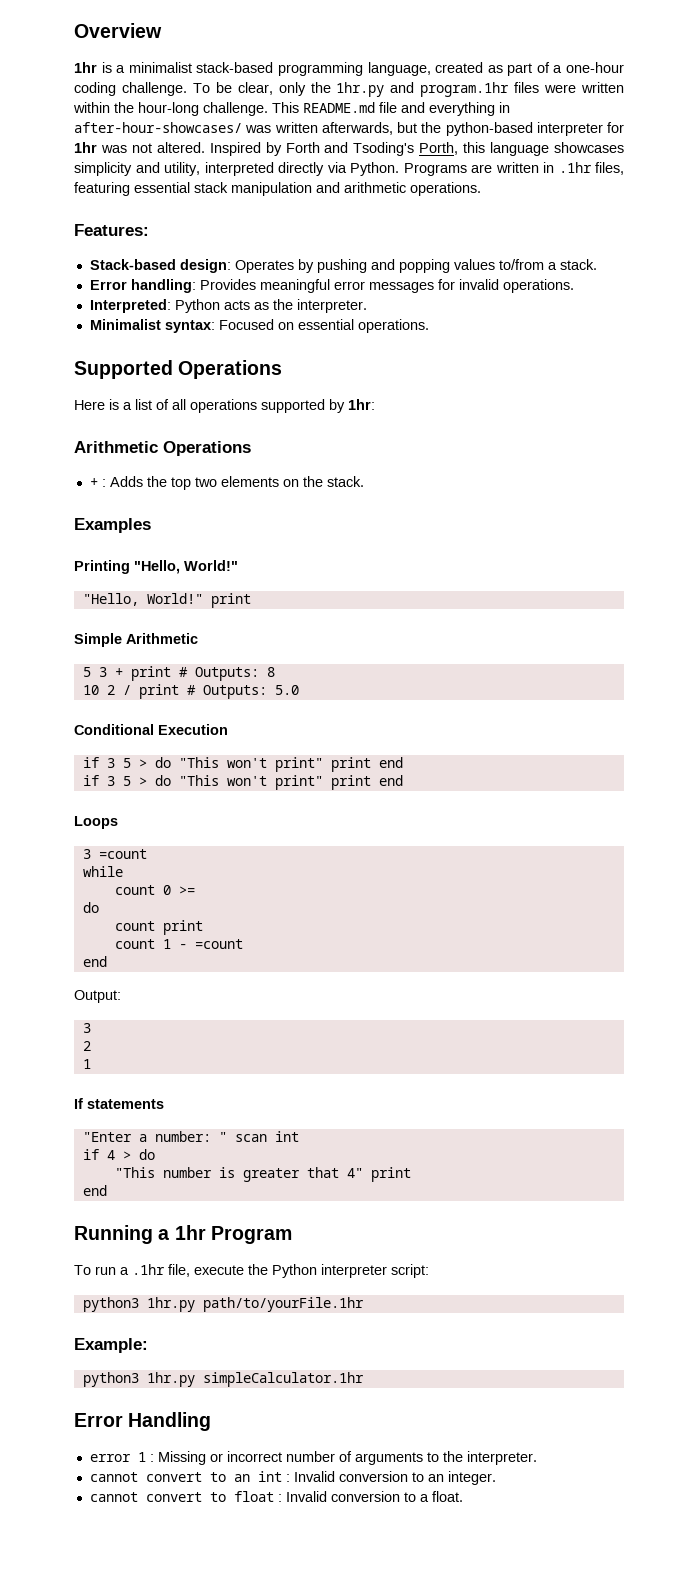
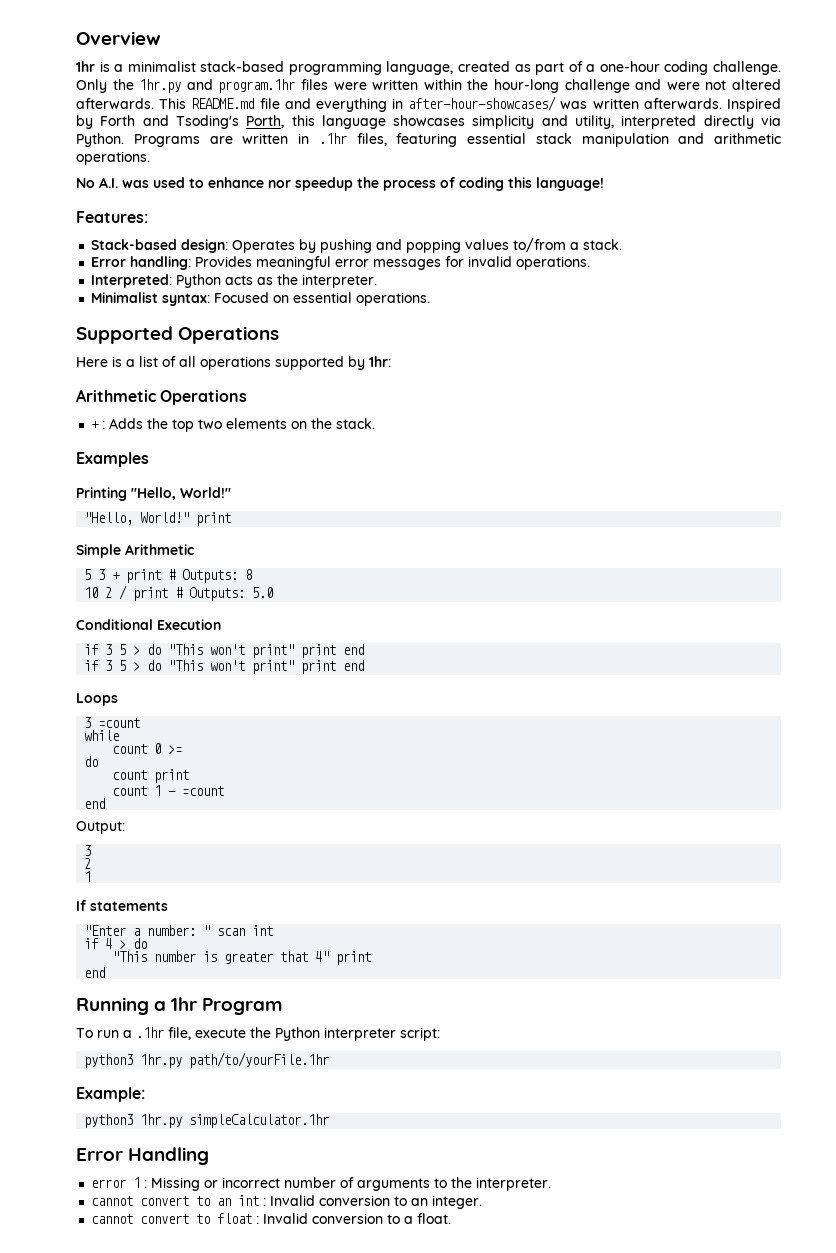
[192,82,306,96] To be clear, only -> [76,79,107,93] Only
[203,102,268,116] challenge. -> [564,79,782,93] [76,98,154,109] challenge and were not altered afterwards.
[321,122,624,136] [74,142,205,153] afterwards, but the python-based interpreter for 1hr was not altered. -> [643,98,722,109] afterwards.
(481, 189) none -> [76,177,604,191] // No A.I. was used to enhance nor speedup the process of coding this language!

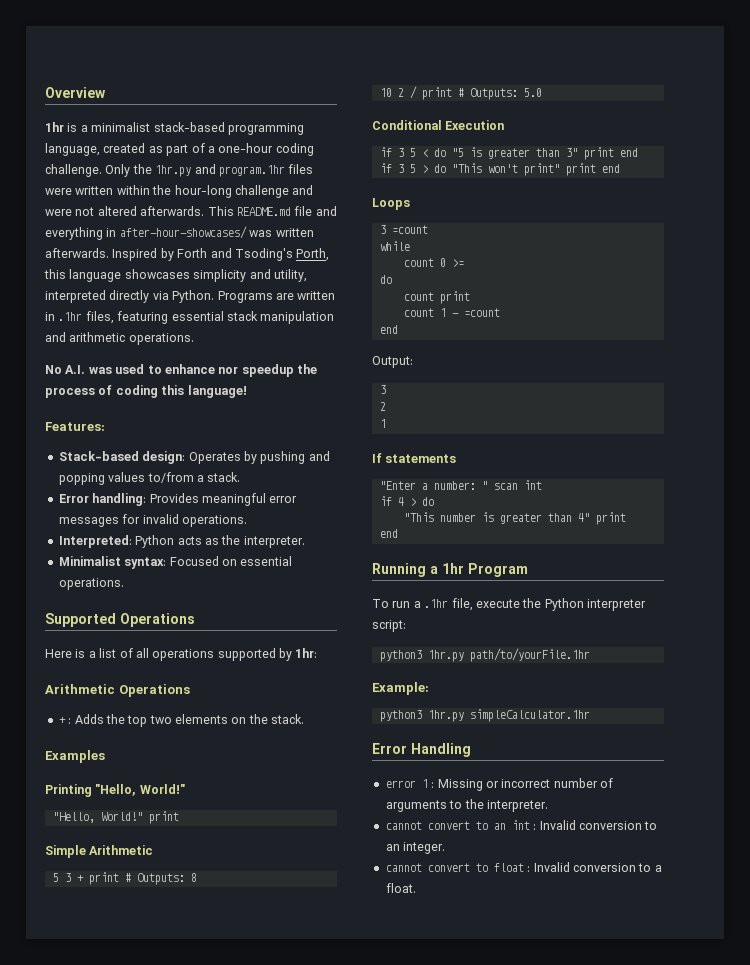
[133,644,295,658] > do "This won't print" -> [421,147,578,159] < do "5 is greater than 3"
[280,951,309,962] that -> [547,513,572,522] than

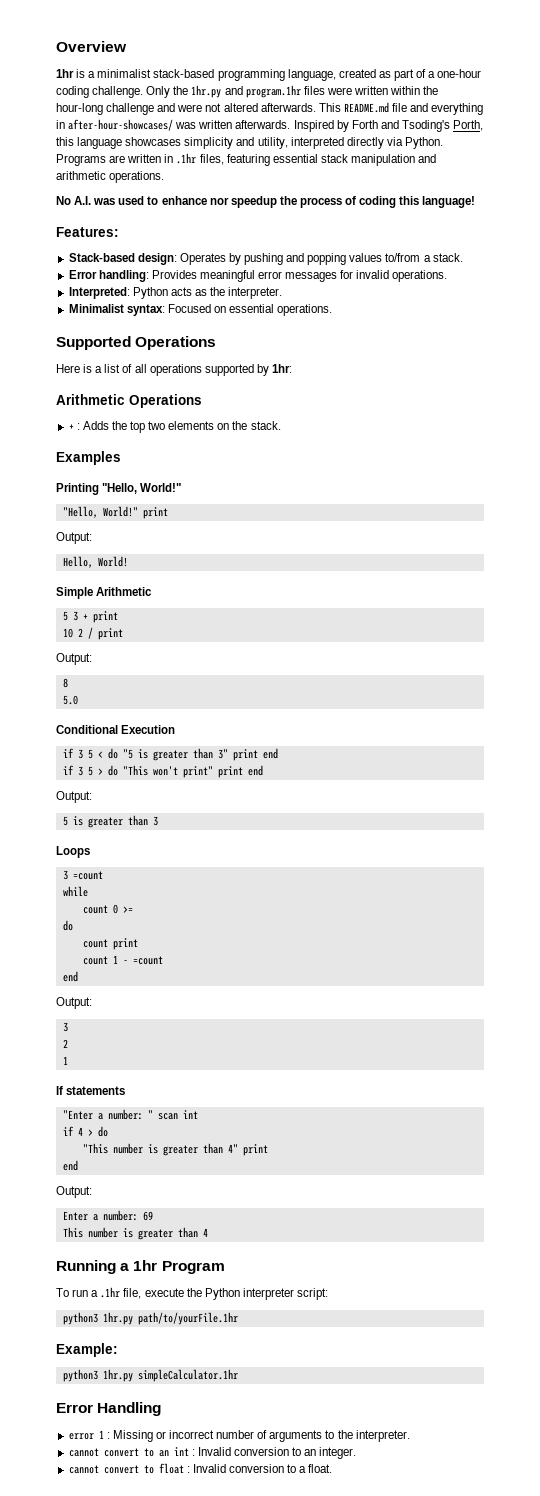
(179, 817) none -> [56,532,92,544] [62,556,128,568] // Output: // Hello, World!
[124,873,197,885] # Outputs: 8 -> (118, 617) none
[457,88,518,100] # Outputs: -> [56,653,92,665] [62,678,68,688] // Output: // 8 //
(620, 168) none -> [56,791,92,803] [62,815,158,828] // Output: // 5 is greater than 3
(398, 533) none -> [56,1186,92,1198] [62,1210,153,1221] [62,1227,208,1240] // Output: // Enter a number: 69 // This number is greater than 4

